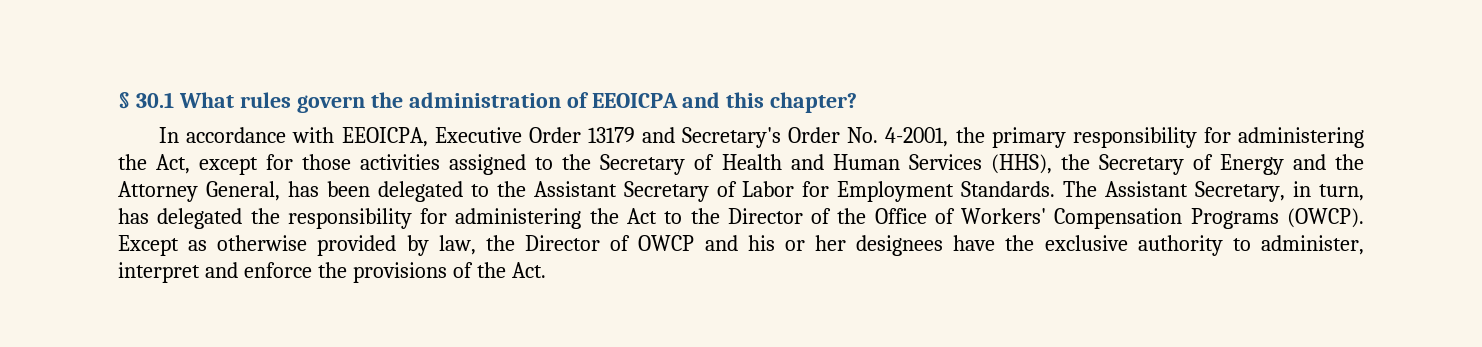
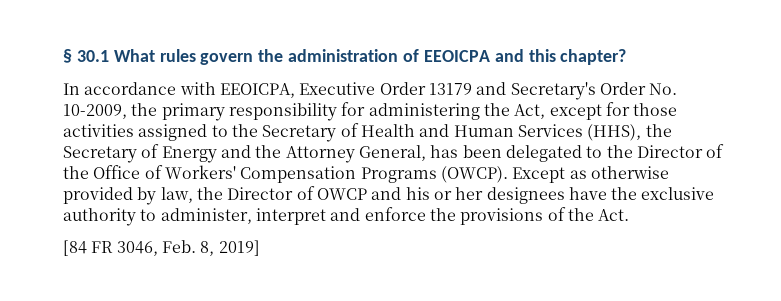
[885,127,949,147] 4-2001, -> [63,104,127,119] 10-2009,
[533,181,1364,202] [118,208,720,229] Assistant Secretary of Labor for Employment Standards. The Assistant Secretary, in turn, has delegated the responsibility for administering the Act to the -> (633, 151) none
(546, 270) none -> [63,240,260,256] // [84 FR 3046, Feb. 8, 2019]

